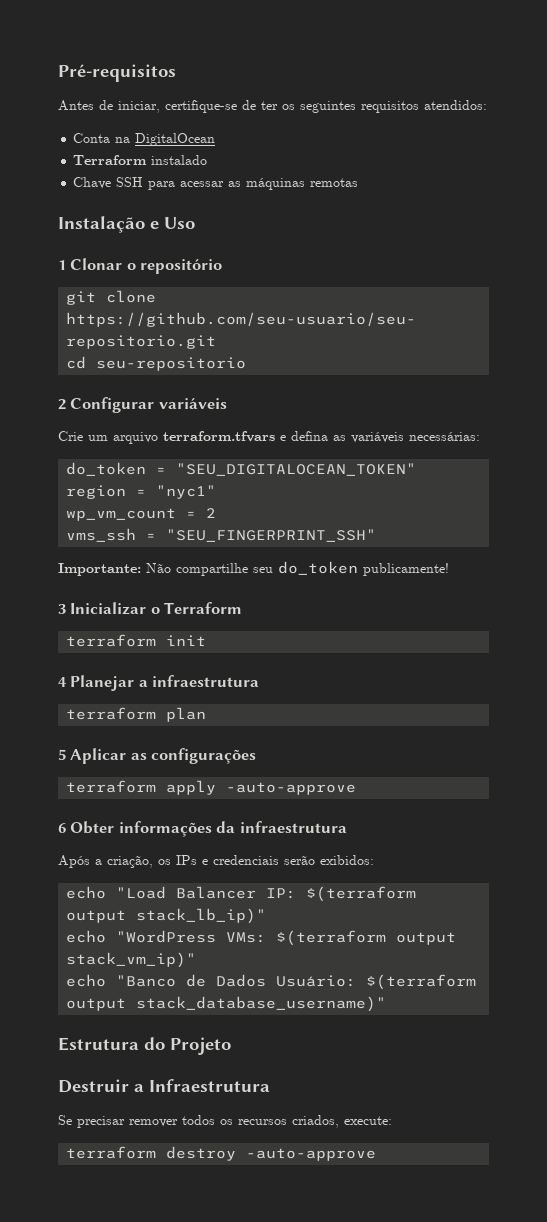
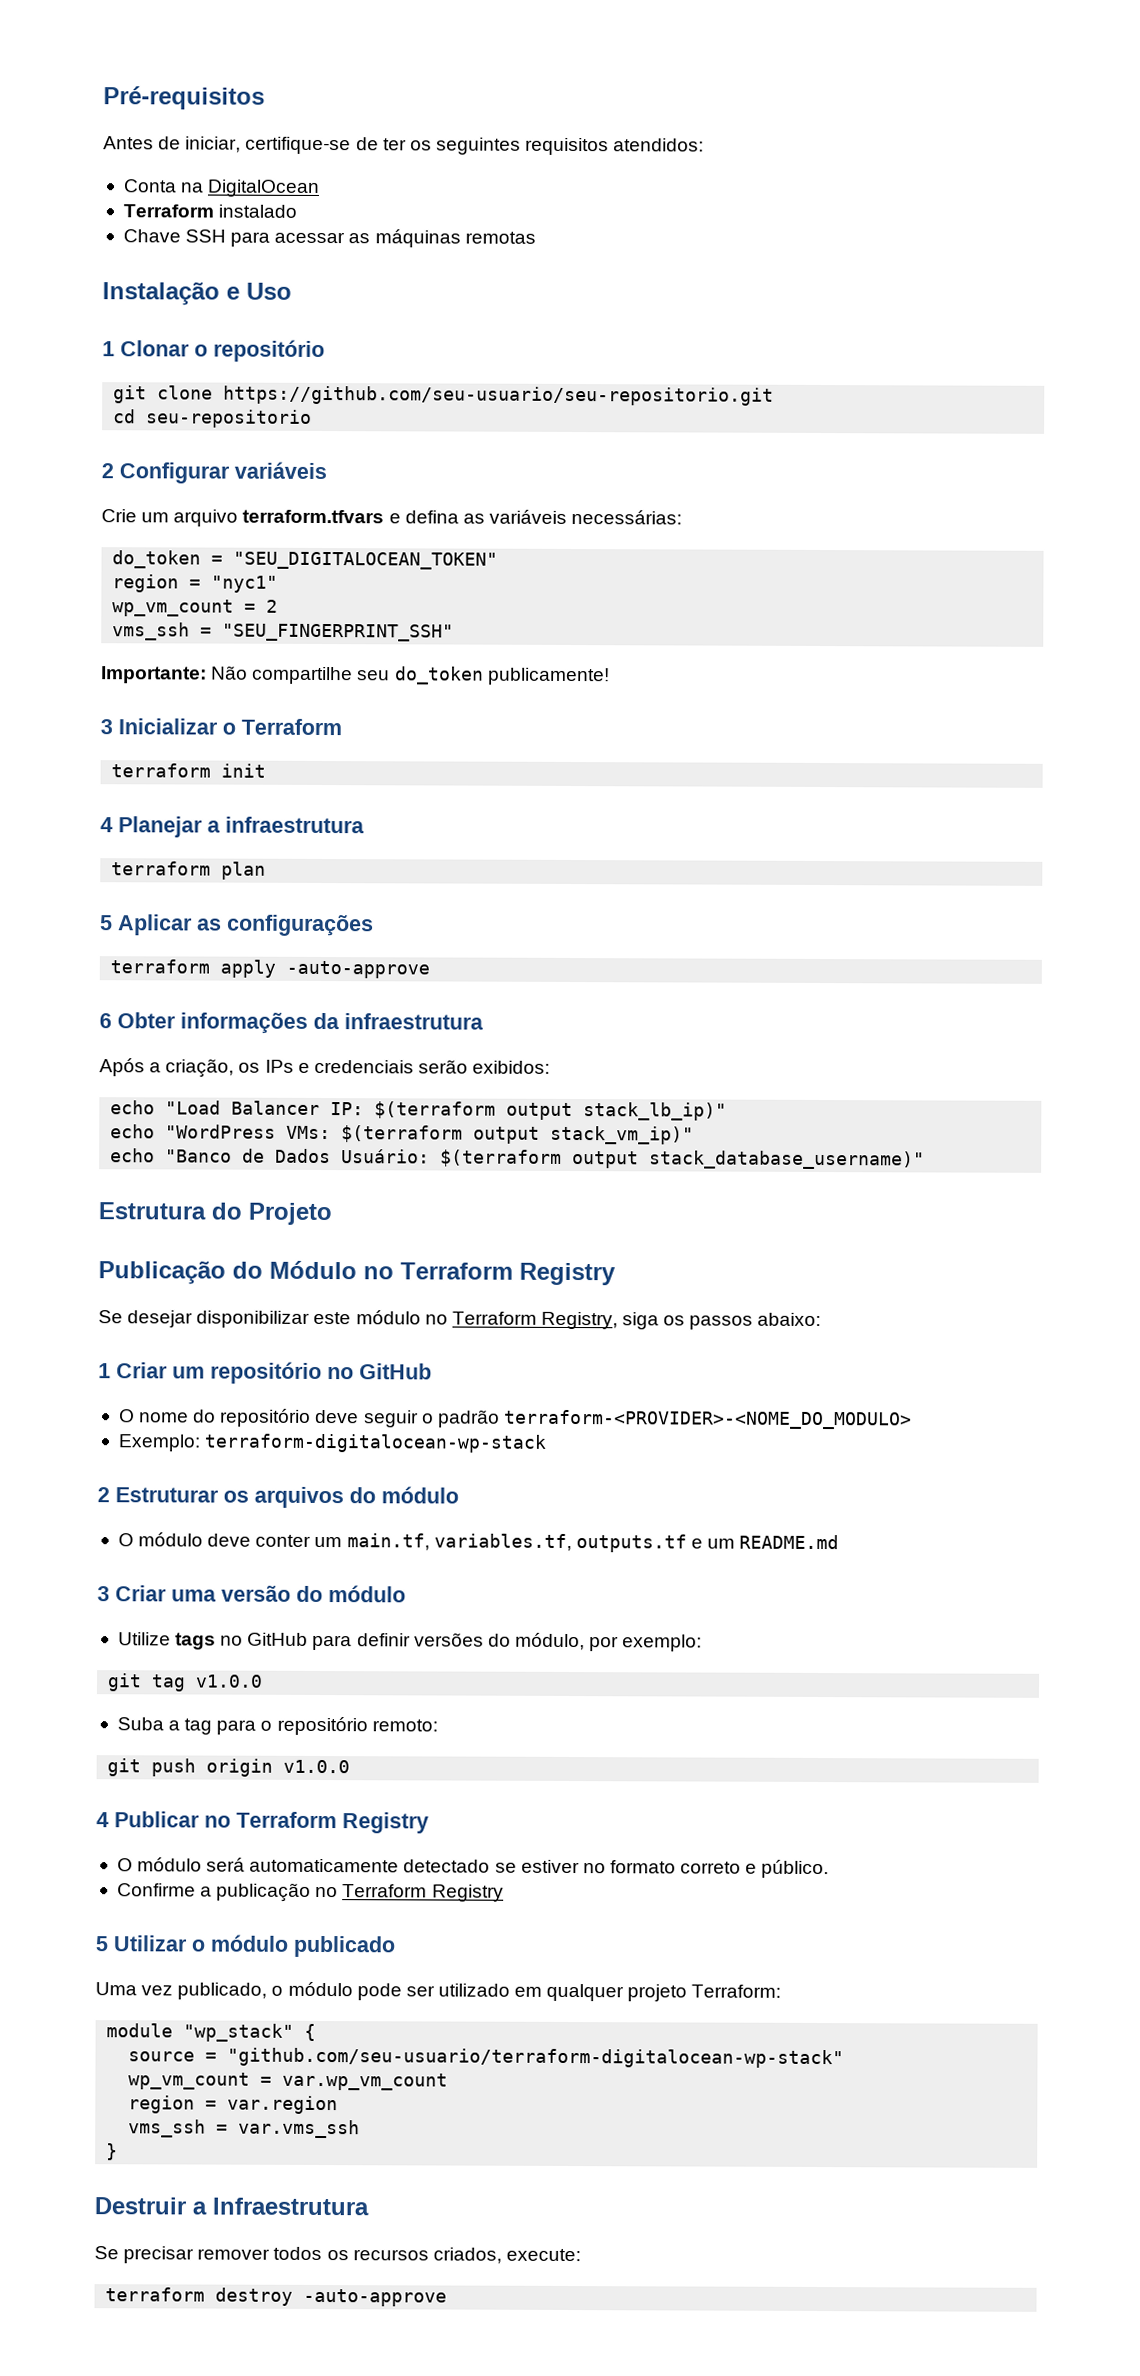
(231, 1046) none -> [98,1260,616,1286] [98,1310,822,1330] [98,1361,432,1385] [118,1408,912,1430] [117,1433,548,1453] [97,1486,459,1509] [117,1532,840,1553] [97,1585,406,1603] [117,1632,703,1652] [107,1673,264,1692] [116,1716,438,1736] [107,1758,351,1777] [96,1811,429,1834] [116,1857,830,1879] [116,1882,504,1902] [95,1934,395,1958] [95,1981,782,2002] [106,2023,317,2042] [128,2047,845,2069] [128,2072,449,2091] [128,2095,339,2115] [128,2119,361,2139] [106,2143,119,2161] // Publicação do Módulo no Terraform Registry // Se desejar disponibilizar este módulo no Terraform Registry, siga os passos abaixo: // 1 Criar um repositório no GitHub // O nome do repositório deve seguir o padrão terraform-<PROVIDER>-<NOME_DO_MODULO> // Exemplo: terraform-digitalocean-wp-stack // 2 Estruturar os arquivos do módulo // O módulo deve conter um main.tf, variables.tf, outputs.tf e um README.md // 3 Criar uma versão do módulo // Utilize tags no GitHub para definir versões do módulo, por exemplo: // git tag v1.0.0 // Suba a tag para o repositório remoto: // git push origin v1.0.0 // 4 Publicar no Terraform Registry // O módulo será automaticamente detectado se estiver no formato correto e público. // Confirme a publicação no Terraform Registry // 5 Utilizar o módulo publicado // Uma vez publicado, o módulo pode ser utilizado em qualquer projeto Terraform: // module "wp_stack" { // source = "github.com/seu-usuario/terraform-digitalocean-wp-stack" // wp_vm_count = var.wp_vm_count // region = var.region // vms_ssh = var.vms_ssh // }

